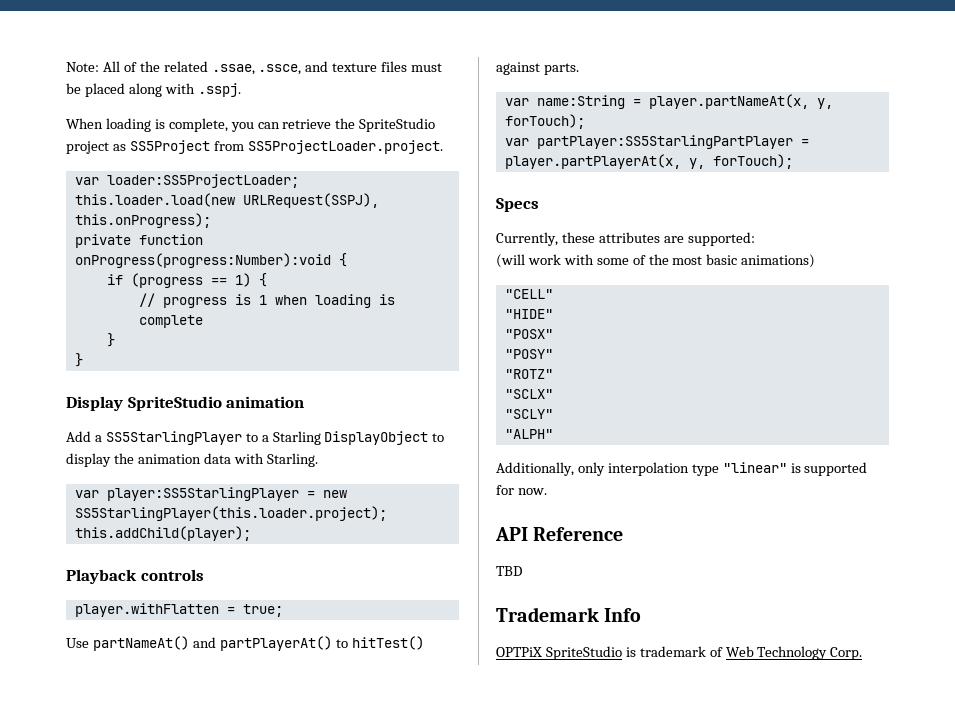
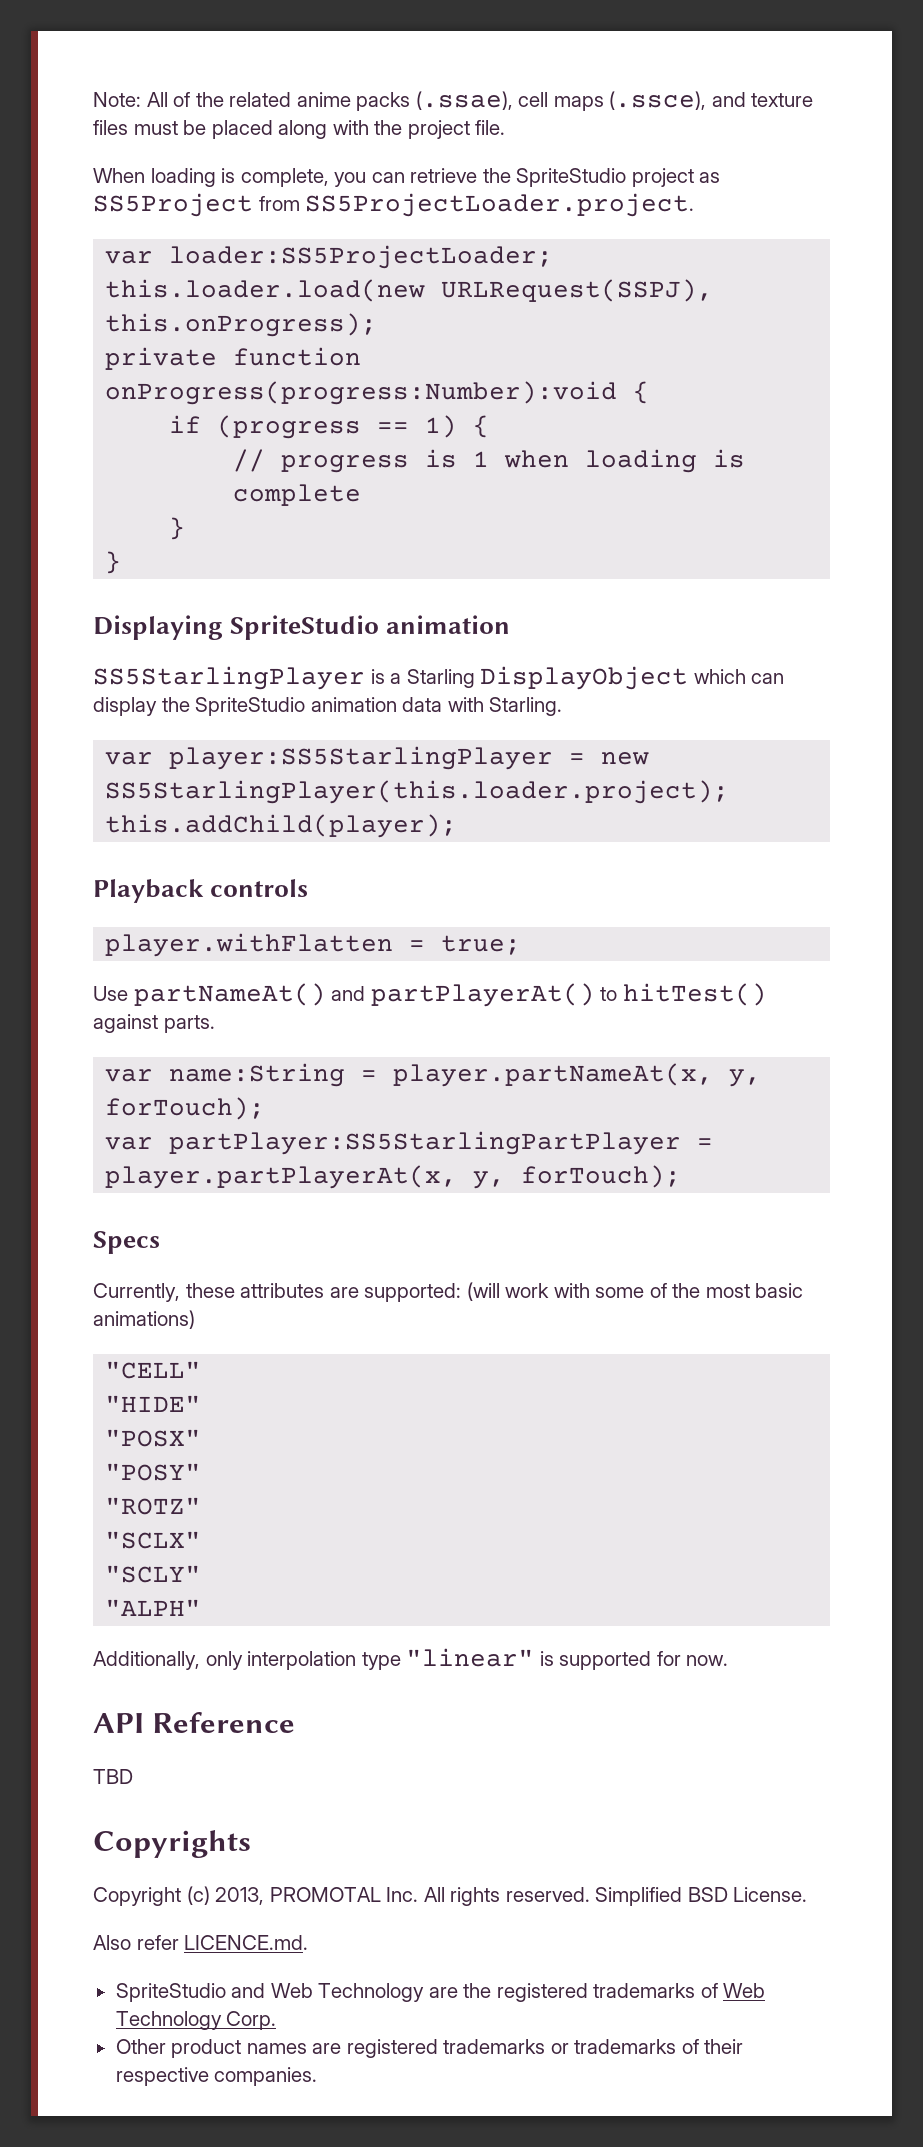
[211,64,302,75] .ssae, .ssce, -> [296,91,707,111] anime packs (.ssae), cell maps (.ssce),
[197,83,241,97] .sspj. -> [374,120,506,139] the project file.
[66,396,123,411] Display -> [93,615,223,640] Displaying
[66,431,258,445] Add a SS5StarlingPlayer to -> [93,666,385,690] SS5StarlingPlayer is
[432,433,445,442] to -> [693,669,785,684] which can
(134, 458) none -> [195,697,306,716] SpriteStudio
(755, 239) // -> (462, 1292) none
[496,607,642,622] [496,646,863,660] Trademark Info // OPTPiX SpriteStudio is trademark of Web Technology Corp. -> [93,1830,251,1858] [93,1886,808,1906] [93,1935,309,1950] [115,1983,766,2002] [115,2011,277,2030] [115,2039,744,2058] [115,2067,318,2086] Copyrights // Copyright (c) 2013, PROMOTAL Inc. All rights reserved. Simplified BSD License. // Also refer LICENCE.md. // SpriteStudio and Web Technology are the registered trademarks of Web Technology Corp. // Other product names are registered trademarks or trademarks of their respective companies.

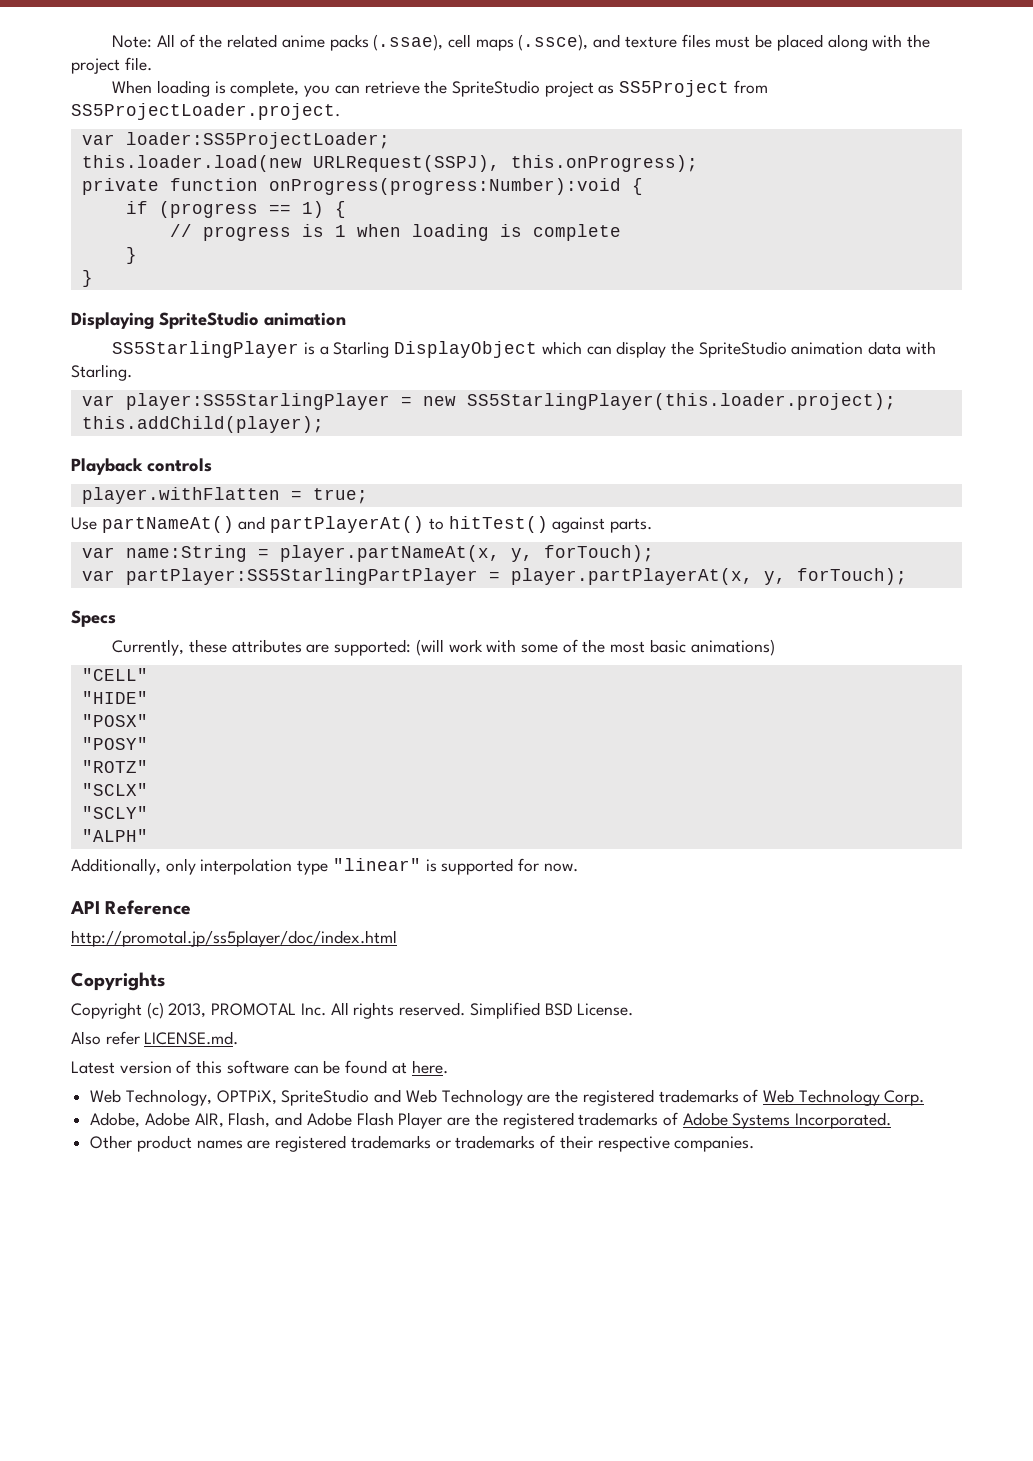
[93,1769,133,1784] TBD -> [71,930,397,947] http://promotal.jp/ss5player/doc/index.html
[184,1935,309,1950] LICENCE.md. // -> [144,1031,239,1045] [71,1060,448,1074] [90,1089,277,1106] LICENSE.md. // Latest version of this software can be found at here. // Web Technology, OPTPiX,
(277, 2020) none -> [90,1112,892,1129] // Adobe, Adobe AIR, Flash, and Adobe Flash Player are the registered trademarks of Adobe Systems Incorporated.

